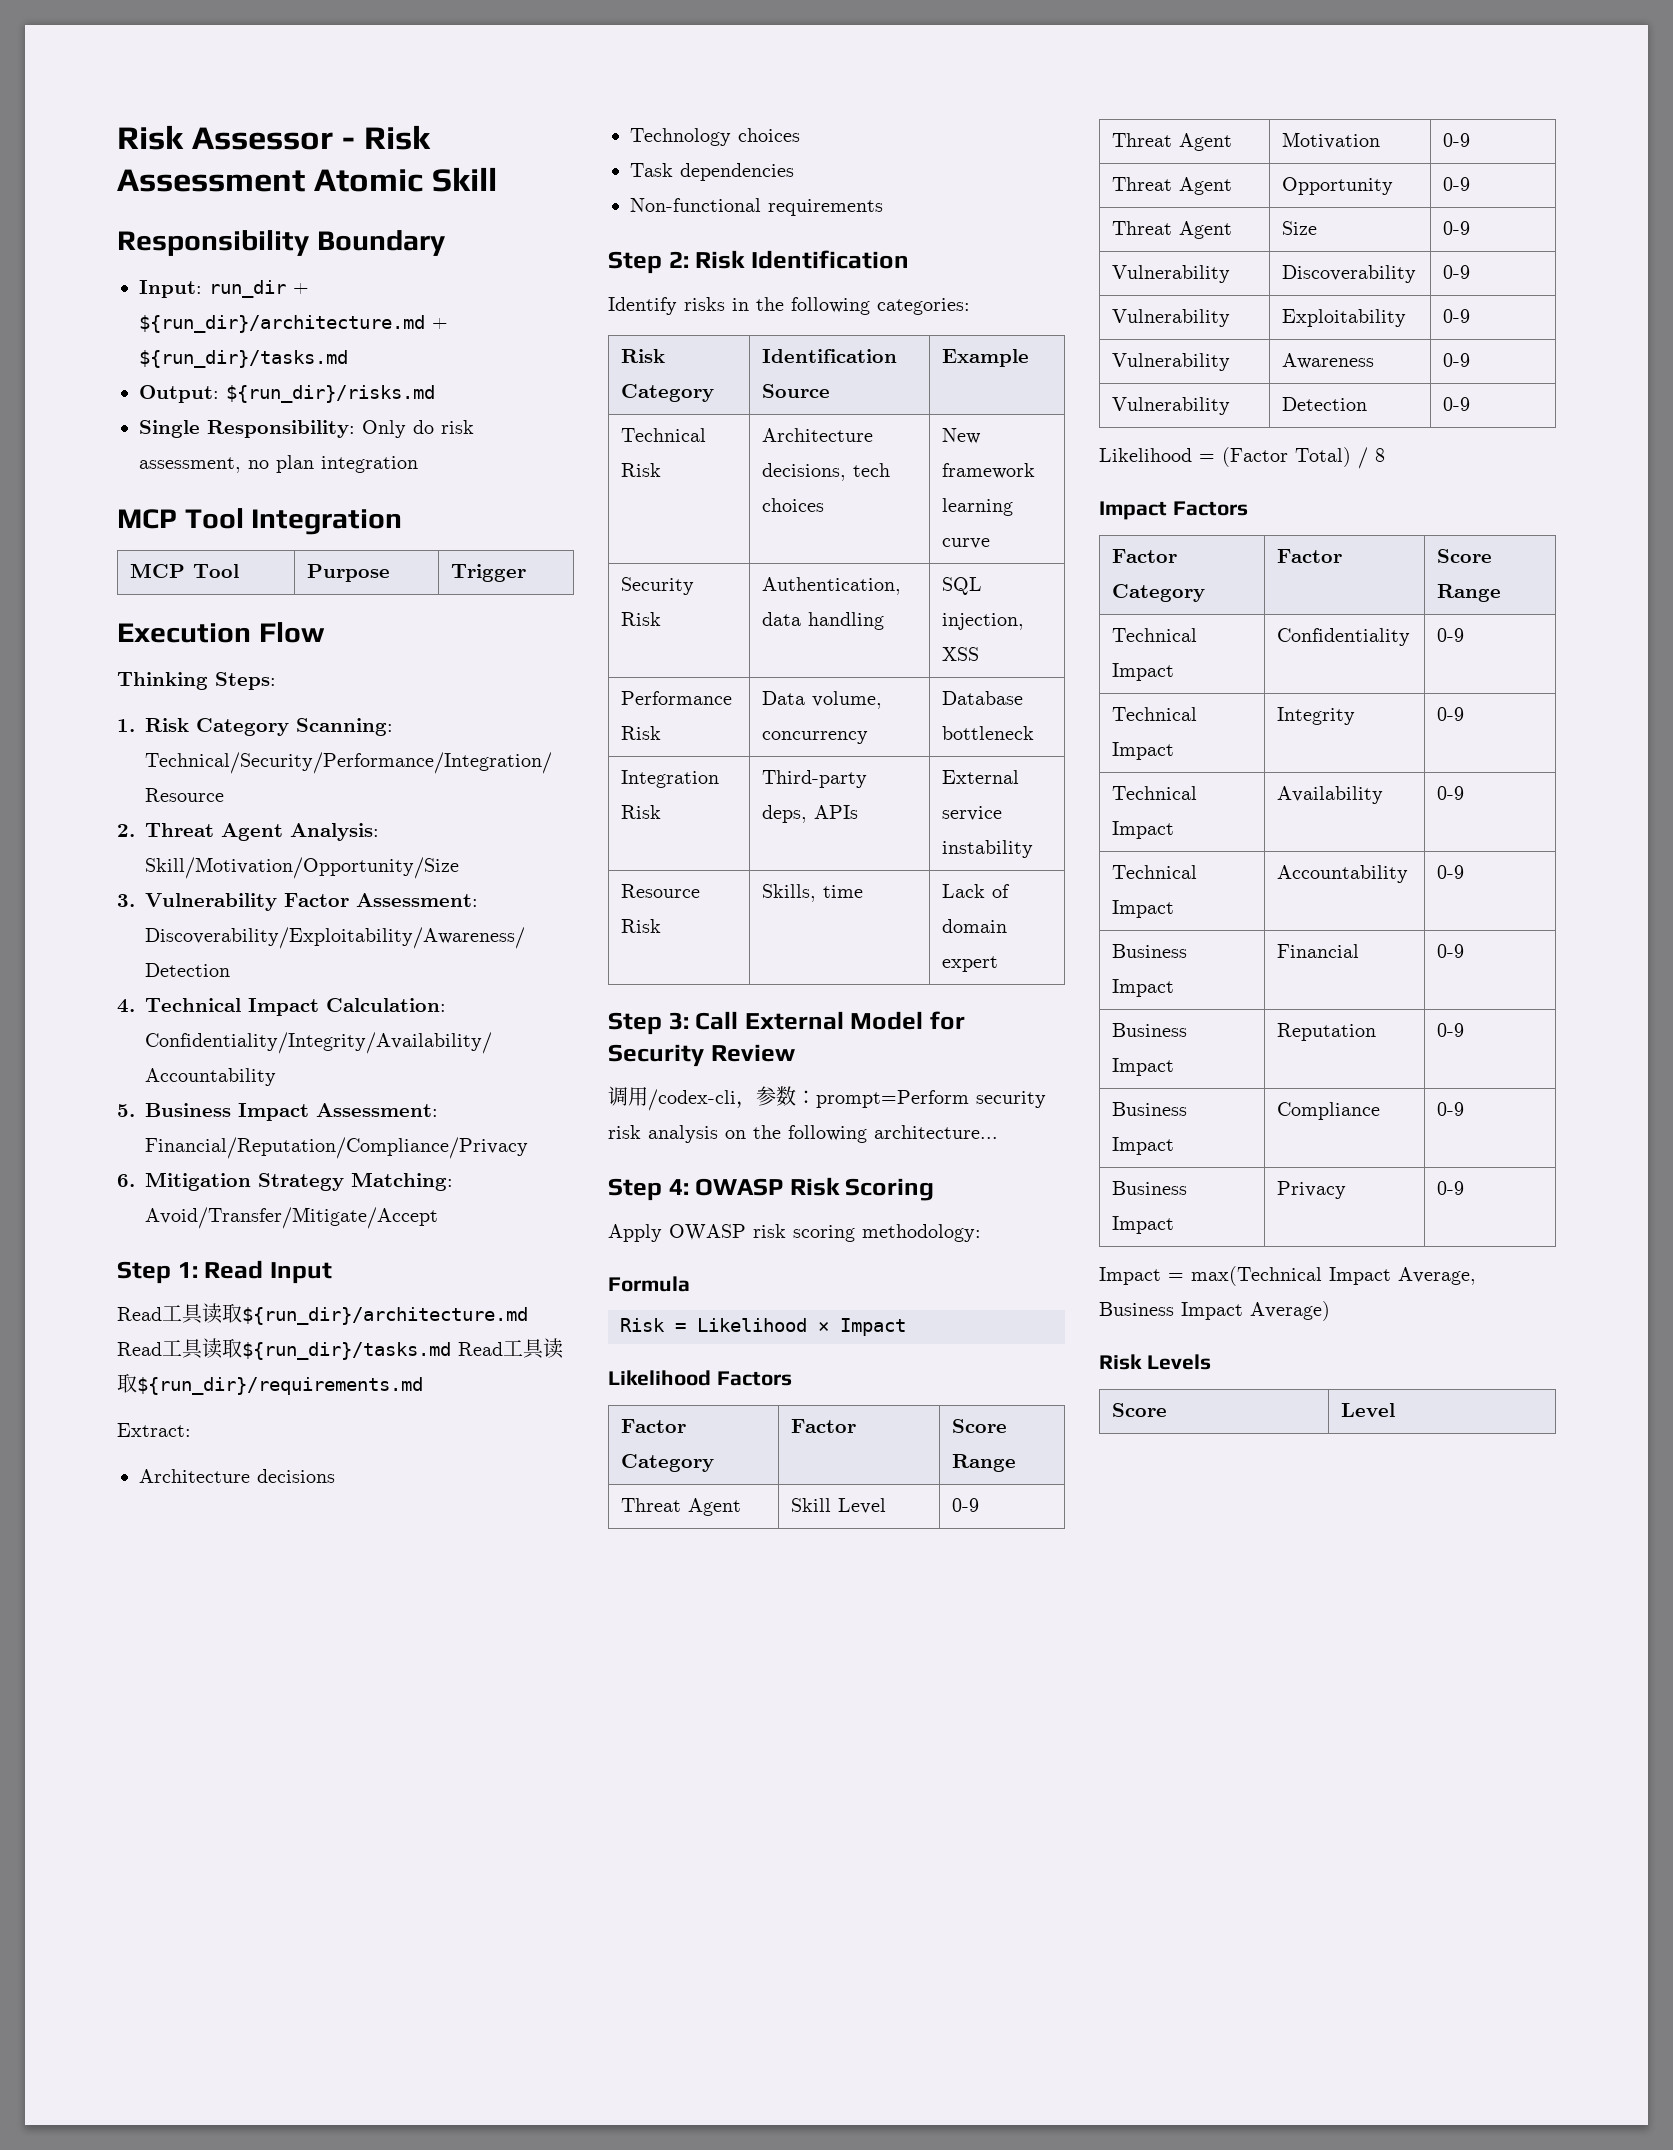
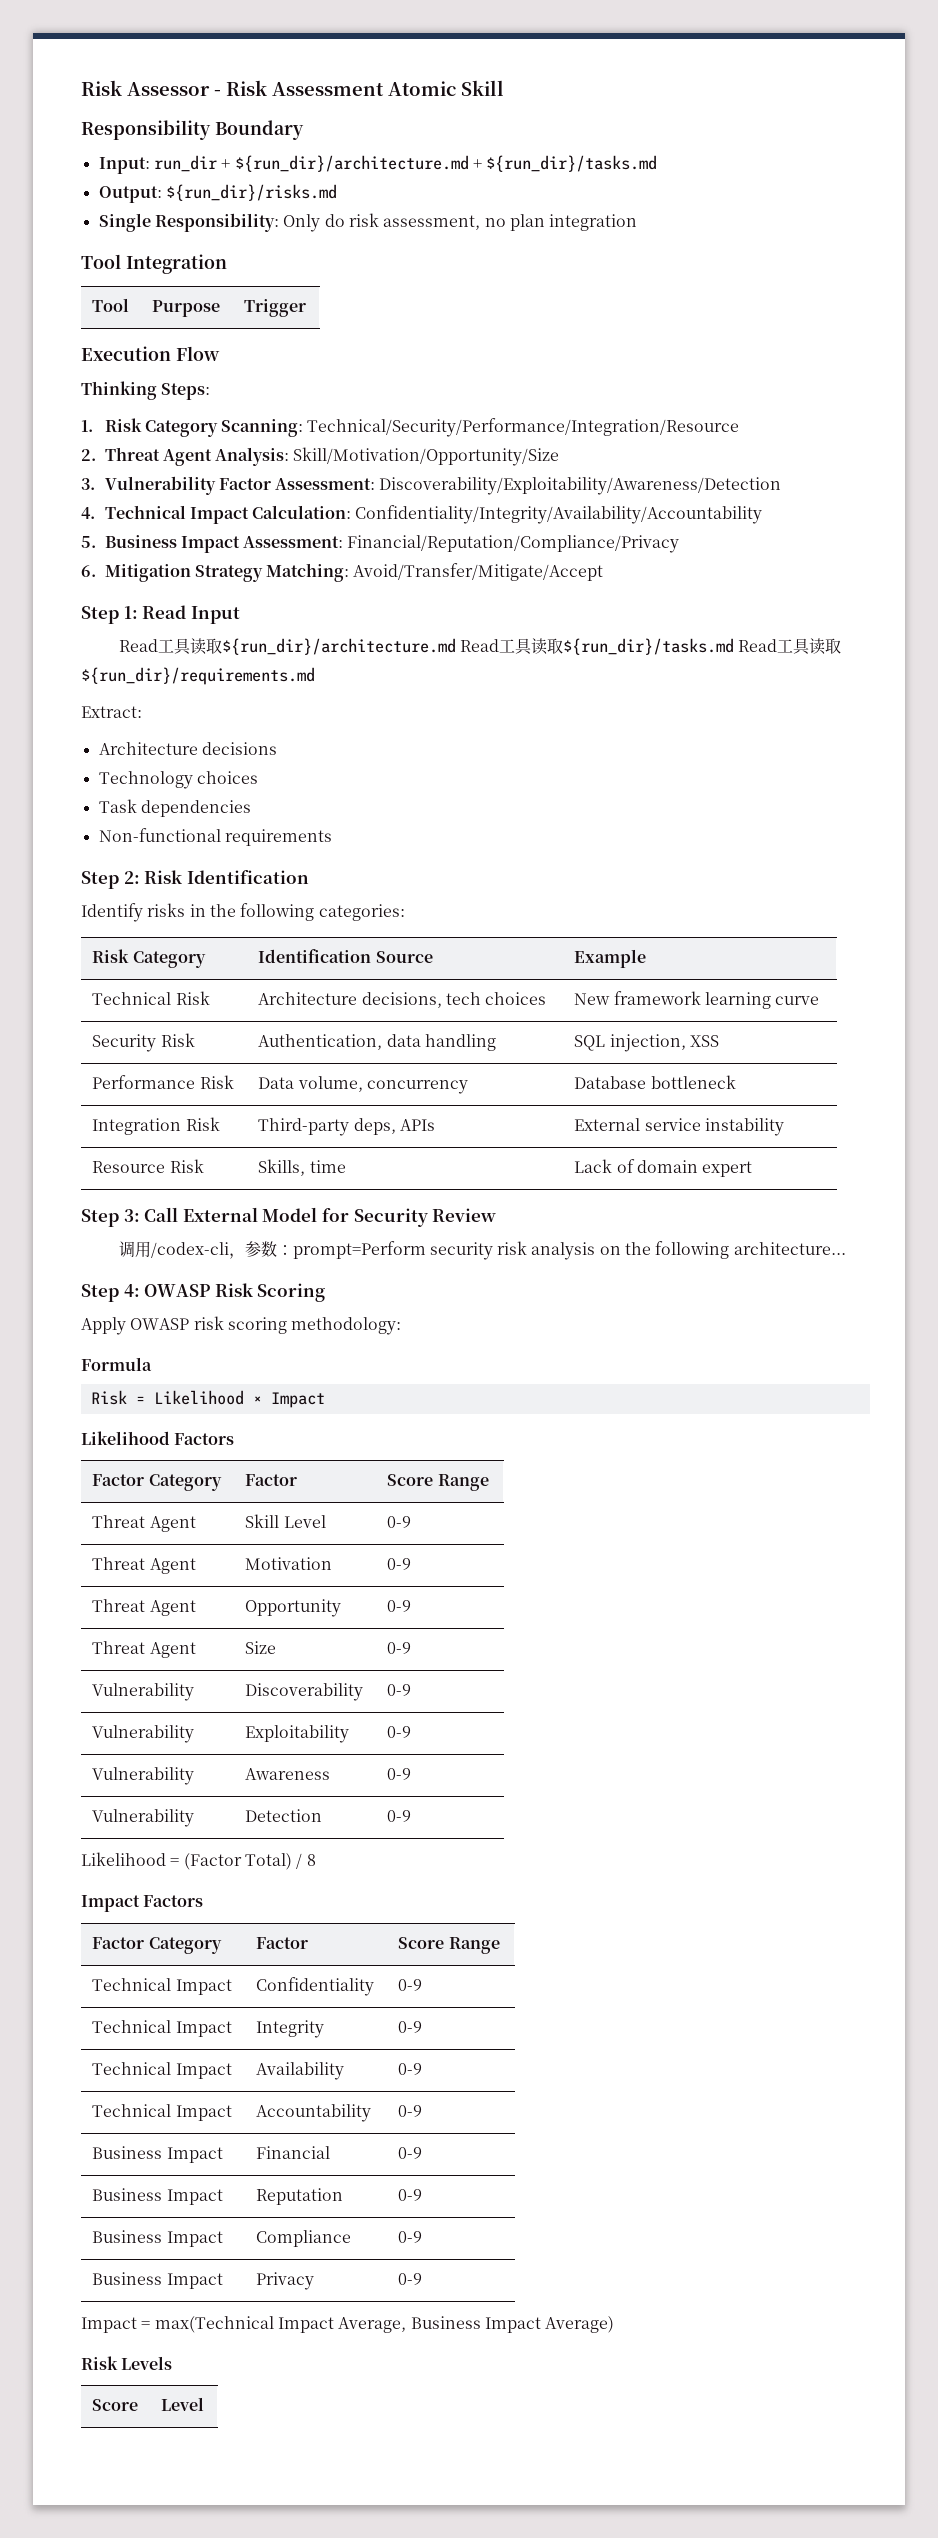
[117,509,177,529] MCP -> (638, 222) none
[129,563,185,578] MCP -> (227, 264) none

